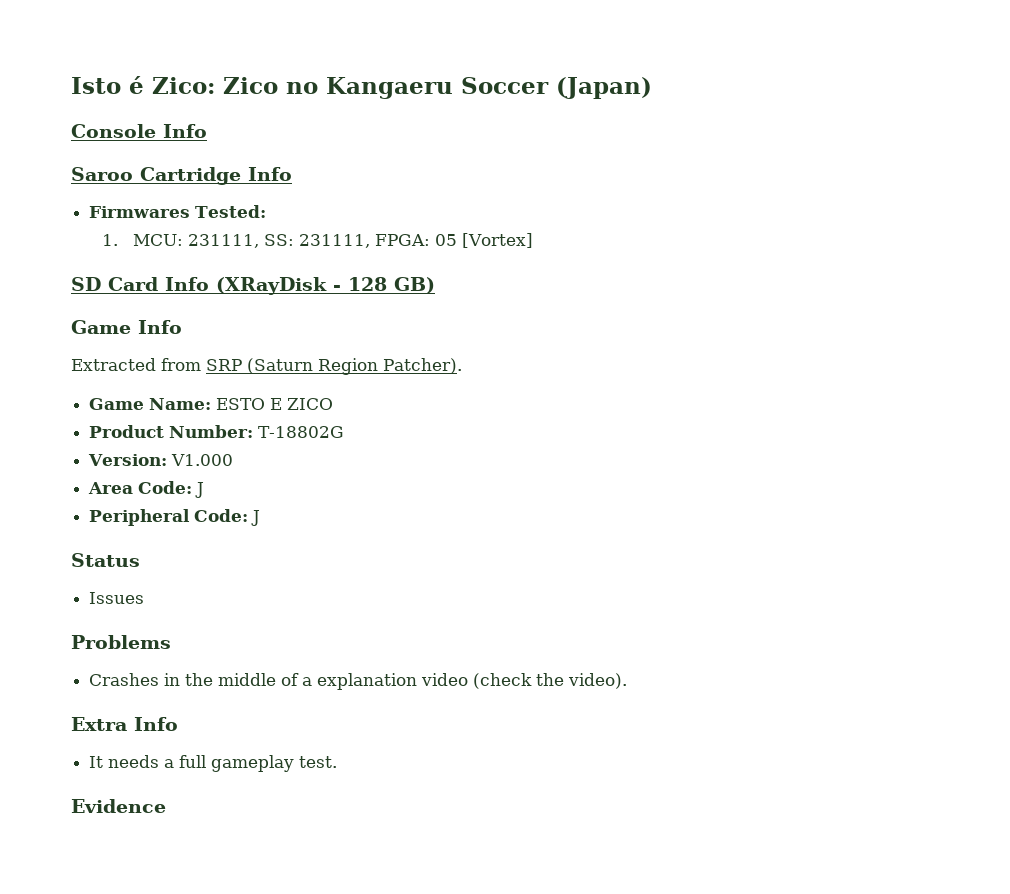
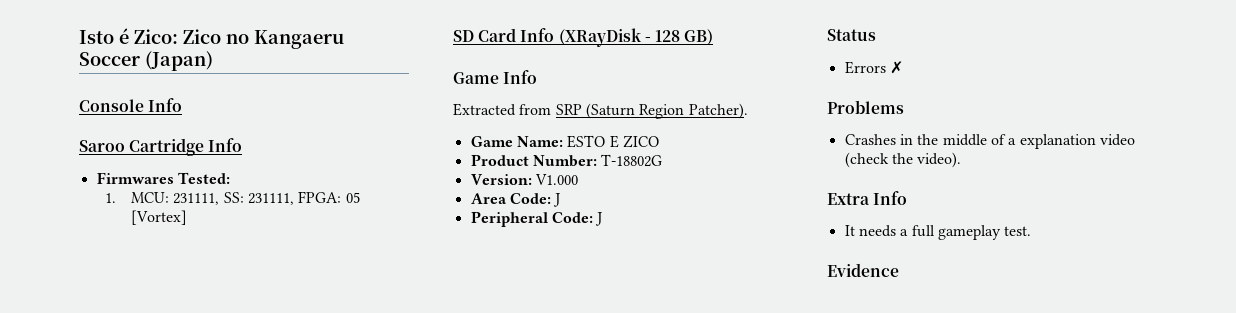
[89,592,145,604] Issues -> [844,61,903,74] Errors ✗

